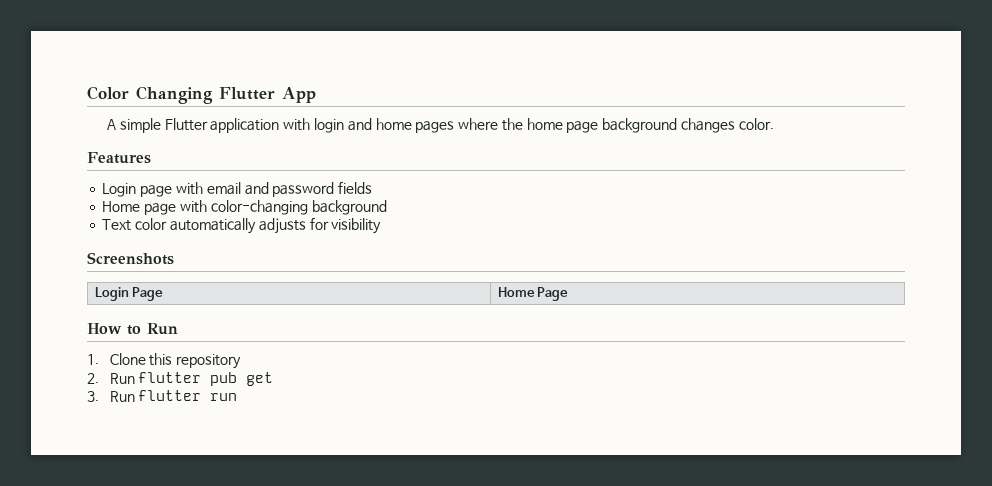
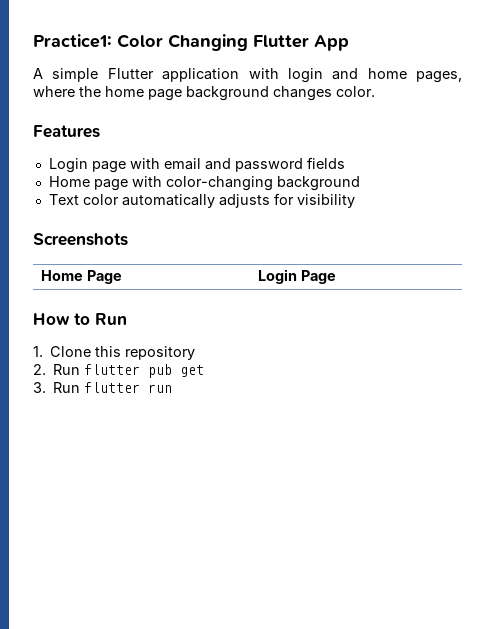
(87, 93) none -> [33,34,112,48] Practice1:
[415,121,455,133] pages -> [416,71,462,83] pages,
[94,287,129,301] Login -> [40,270,83,281] Home
[497,287,535,297] Home -> [257,269,297,284] Login

